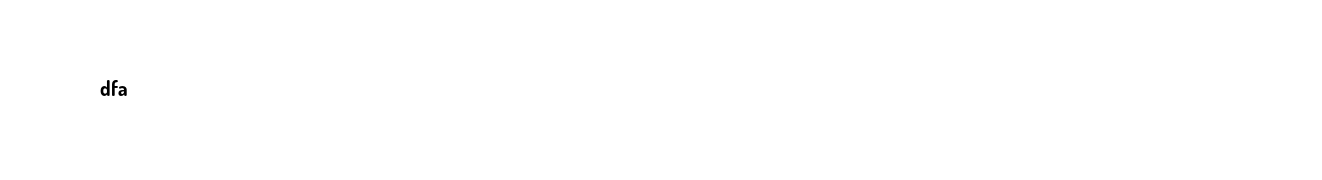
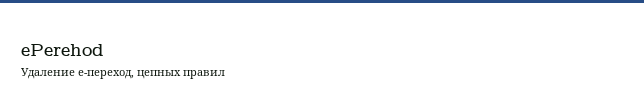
[100,80,128,96] dfa -> [21,44,104,56] [21,68,225,79] ePerehod // Удаление e-переход, цепных правил

